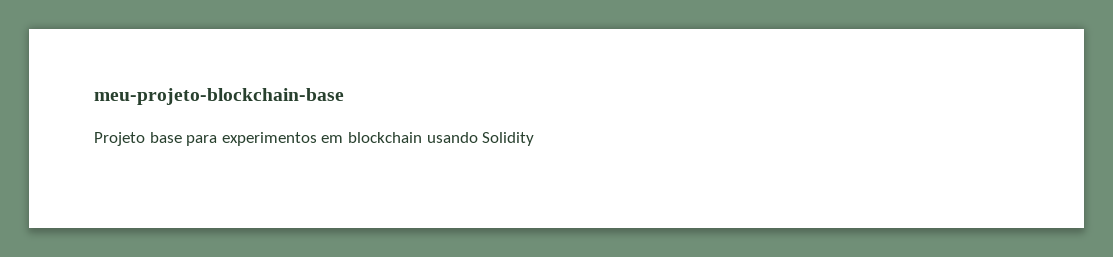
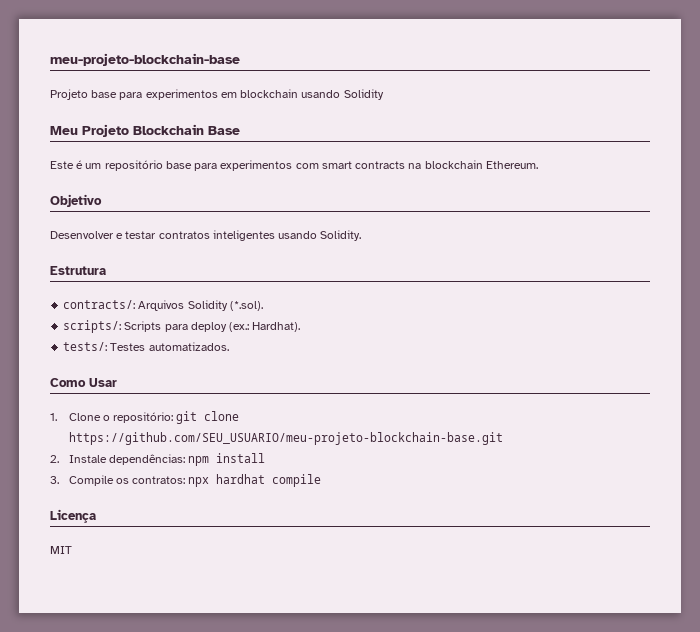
(535, 139) none -> [50,124,240,137] [50,160,538,171] [50,194,102,207] [50,230,362,241] [50,266,106,275] [63,300,263,311] [63,320,301,333] [63,342,229,351] [50,378,117,387] [50,411,240,424] [68,432,503,445] [50,453,266,466] [50,474,322,487] [50,509,96,523] [50,546,72,554] // Meu Projeto Blockchain Base // Este é um repositório base para experimentos com smart contracts na blockchain Ethereum. // Objetivo // Desenvolver e testar contratos inteligentes usando Solidity. // Estrutura // contracts/: Arquivos Solidity (*.sol). // scripts/: Scripts para deploy (ex.: Hardhat). // tests/: Testes automatizados. // Como Usar // 1. Clone o repositório: git clone https://github.com/SEU_USUARIO/meu-projeto-blockchain-base.git // 2. Instale dependências: npm install // 3. Compile os contratos: npx hardhat compile // Licença // MIT

